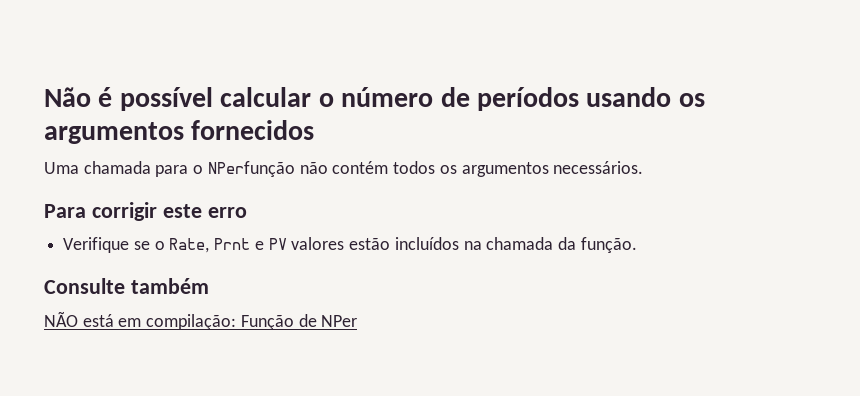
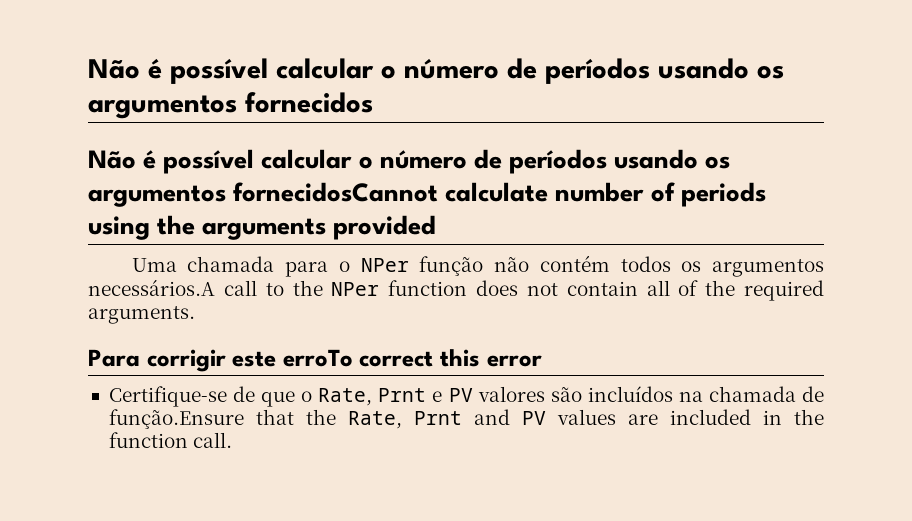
(315, 130) none -> [88,149,731,174] [88,182,766,207] [88,215,437,240] // Não é possível calcular o número de períodos usando os argumentos fornecidosCannot calculate number of periods using the arguments provided
[207,161,295,177] NPerfunção -> [360,256,484,276] NPer função
[553,161,644,174] [44,202,247,221] [63,237,150,253] necessários. // Para corrigir este erro // Verifique se -> [88,279,824,301] [88,306,195,324] [88,349,542,372] [108,386,296,407] necessários.A call to the NPer function does not contain all of the required arguments. // Para corrigir este erroTo correct this error // Certifique-se de que
[349,238,391,250] estão -> [550,387,582,402] são
[557,237,637,253] [44,278,209,294] [44,311,358,330] da função. // Consulte também // NÃO está em compilação: Função de NPer -> [802,386,825,402] [108,409,824,429] [108,432,233,448] de função.Ensure that the Rate, Prnt and PV values are included in the function call.

